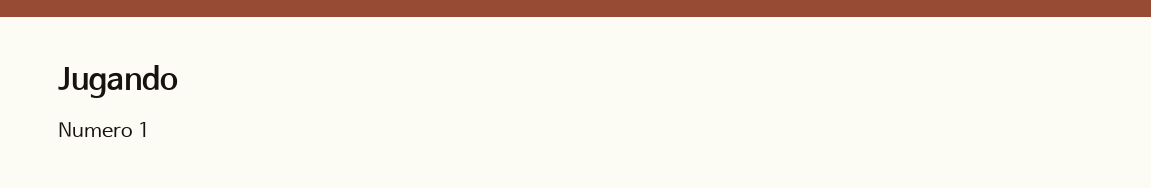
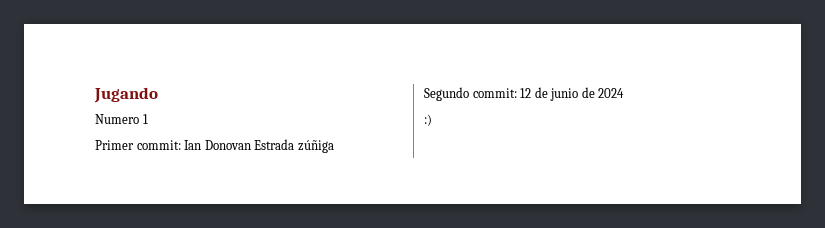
(151, 129) none -> [95,139,334,153] [424,87,625,101] [424,114,432,126] // Primer commit: Ian Donovan Estrada zúñiga // Segundo commit: 12 de junio de 2024 // :)

